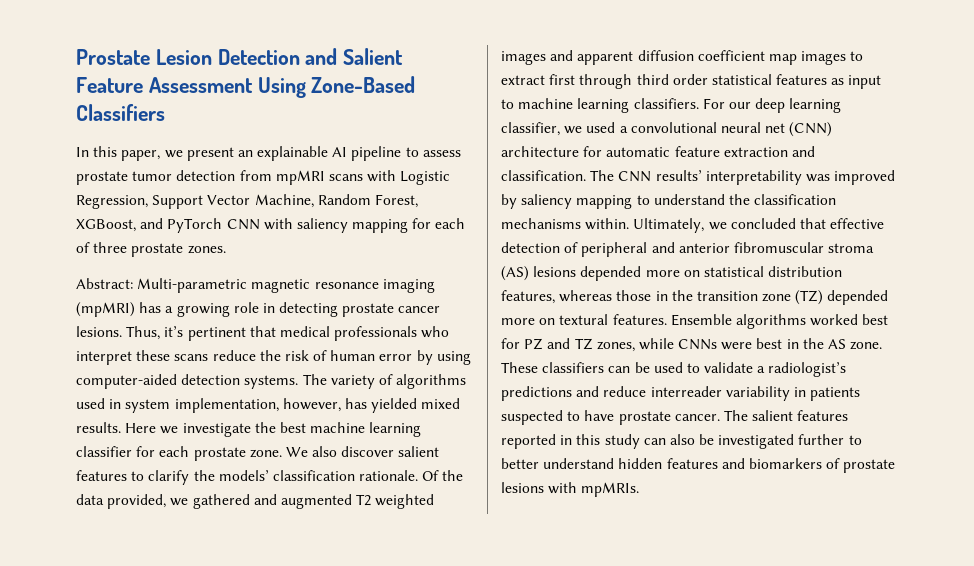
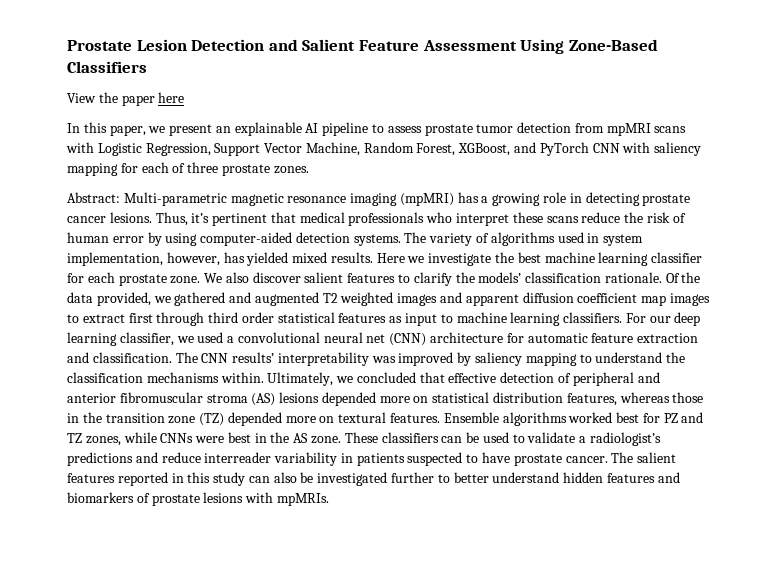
(165, 112) none -> [67,92,185,106] // View the paper here

